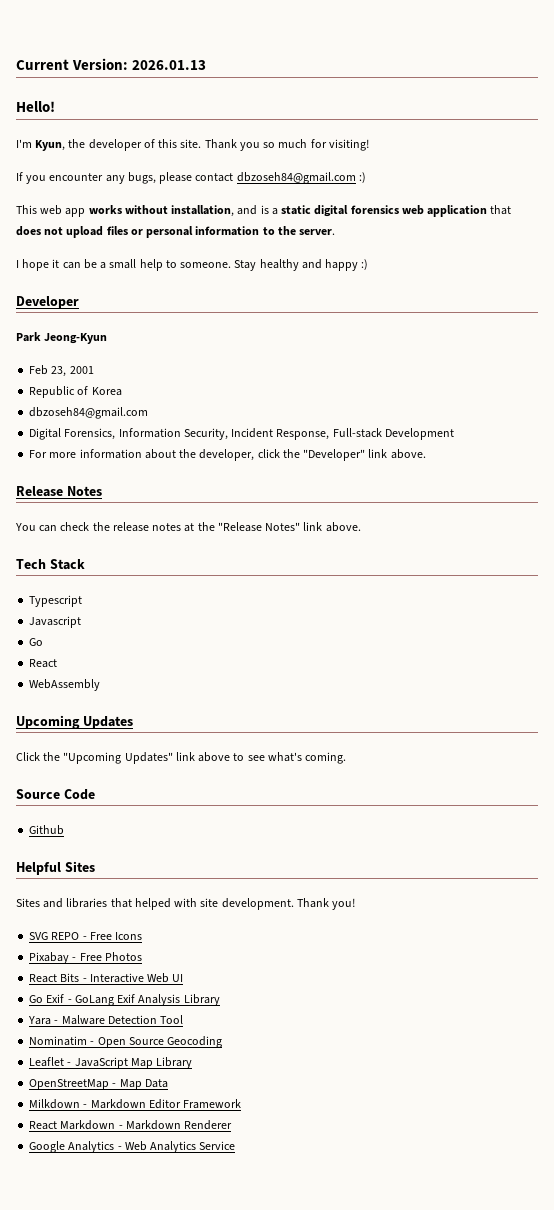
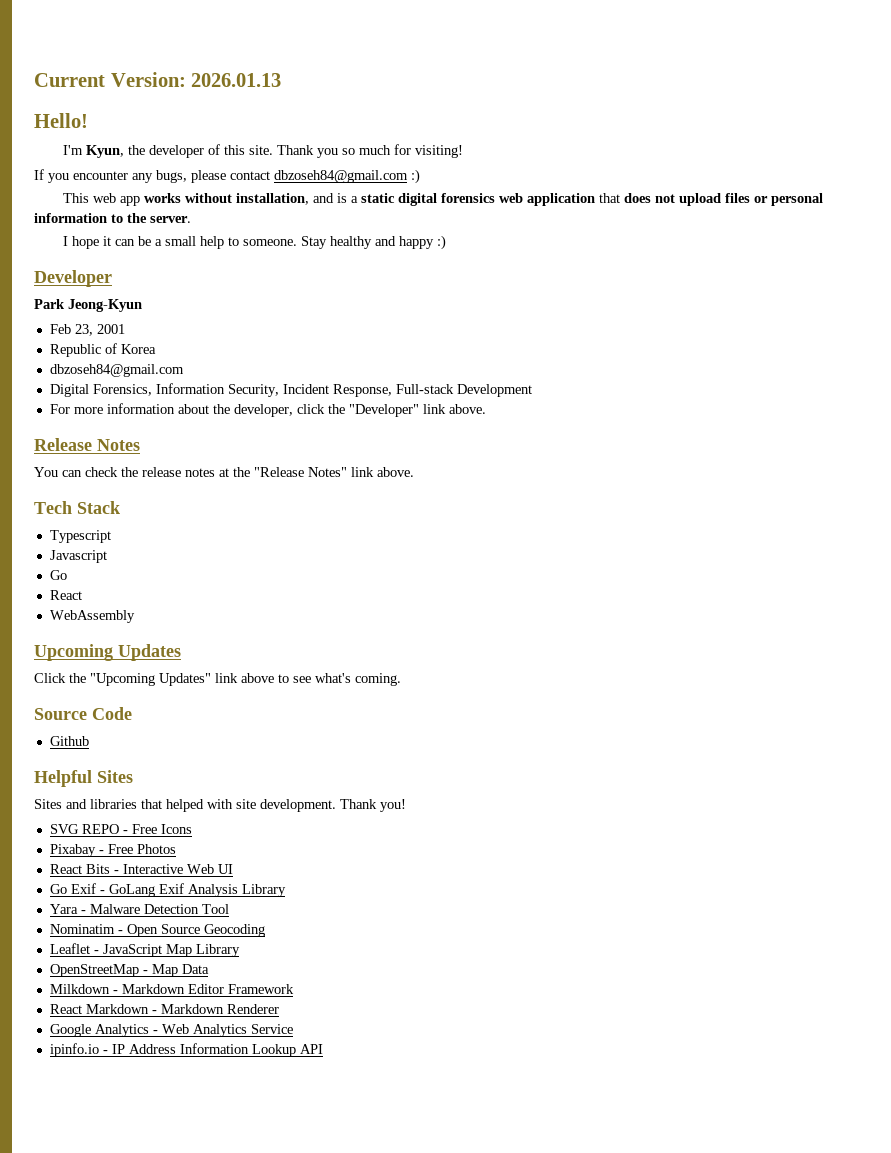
(236, 1145) none -> [49,1043,323,1057] // ipinfo.io - IP Address Information Lookup API

